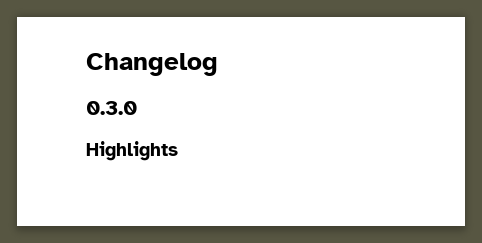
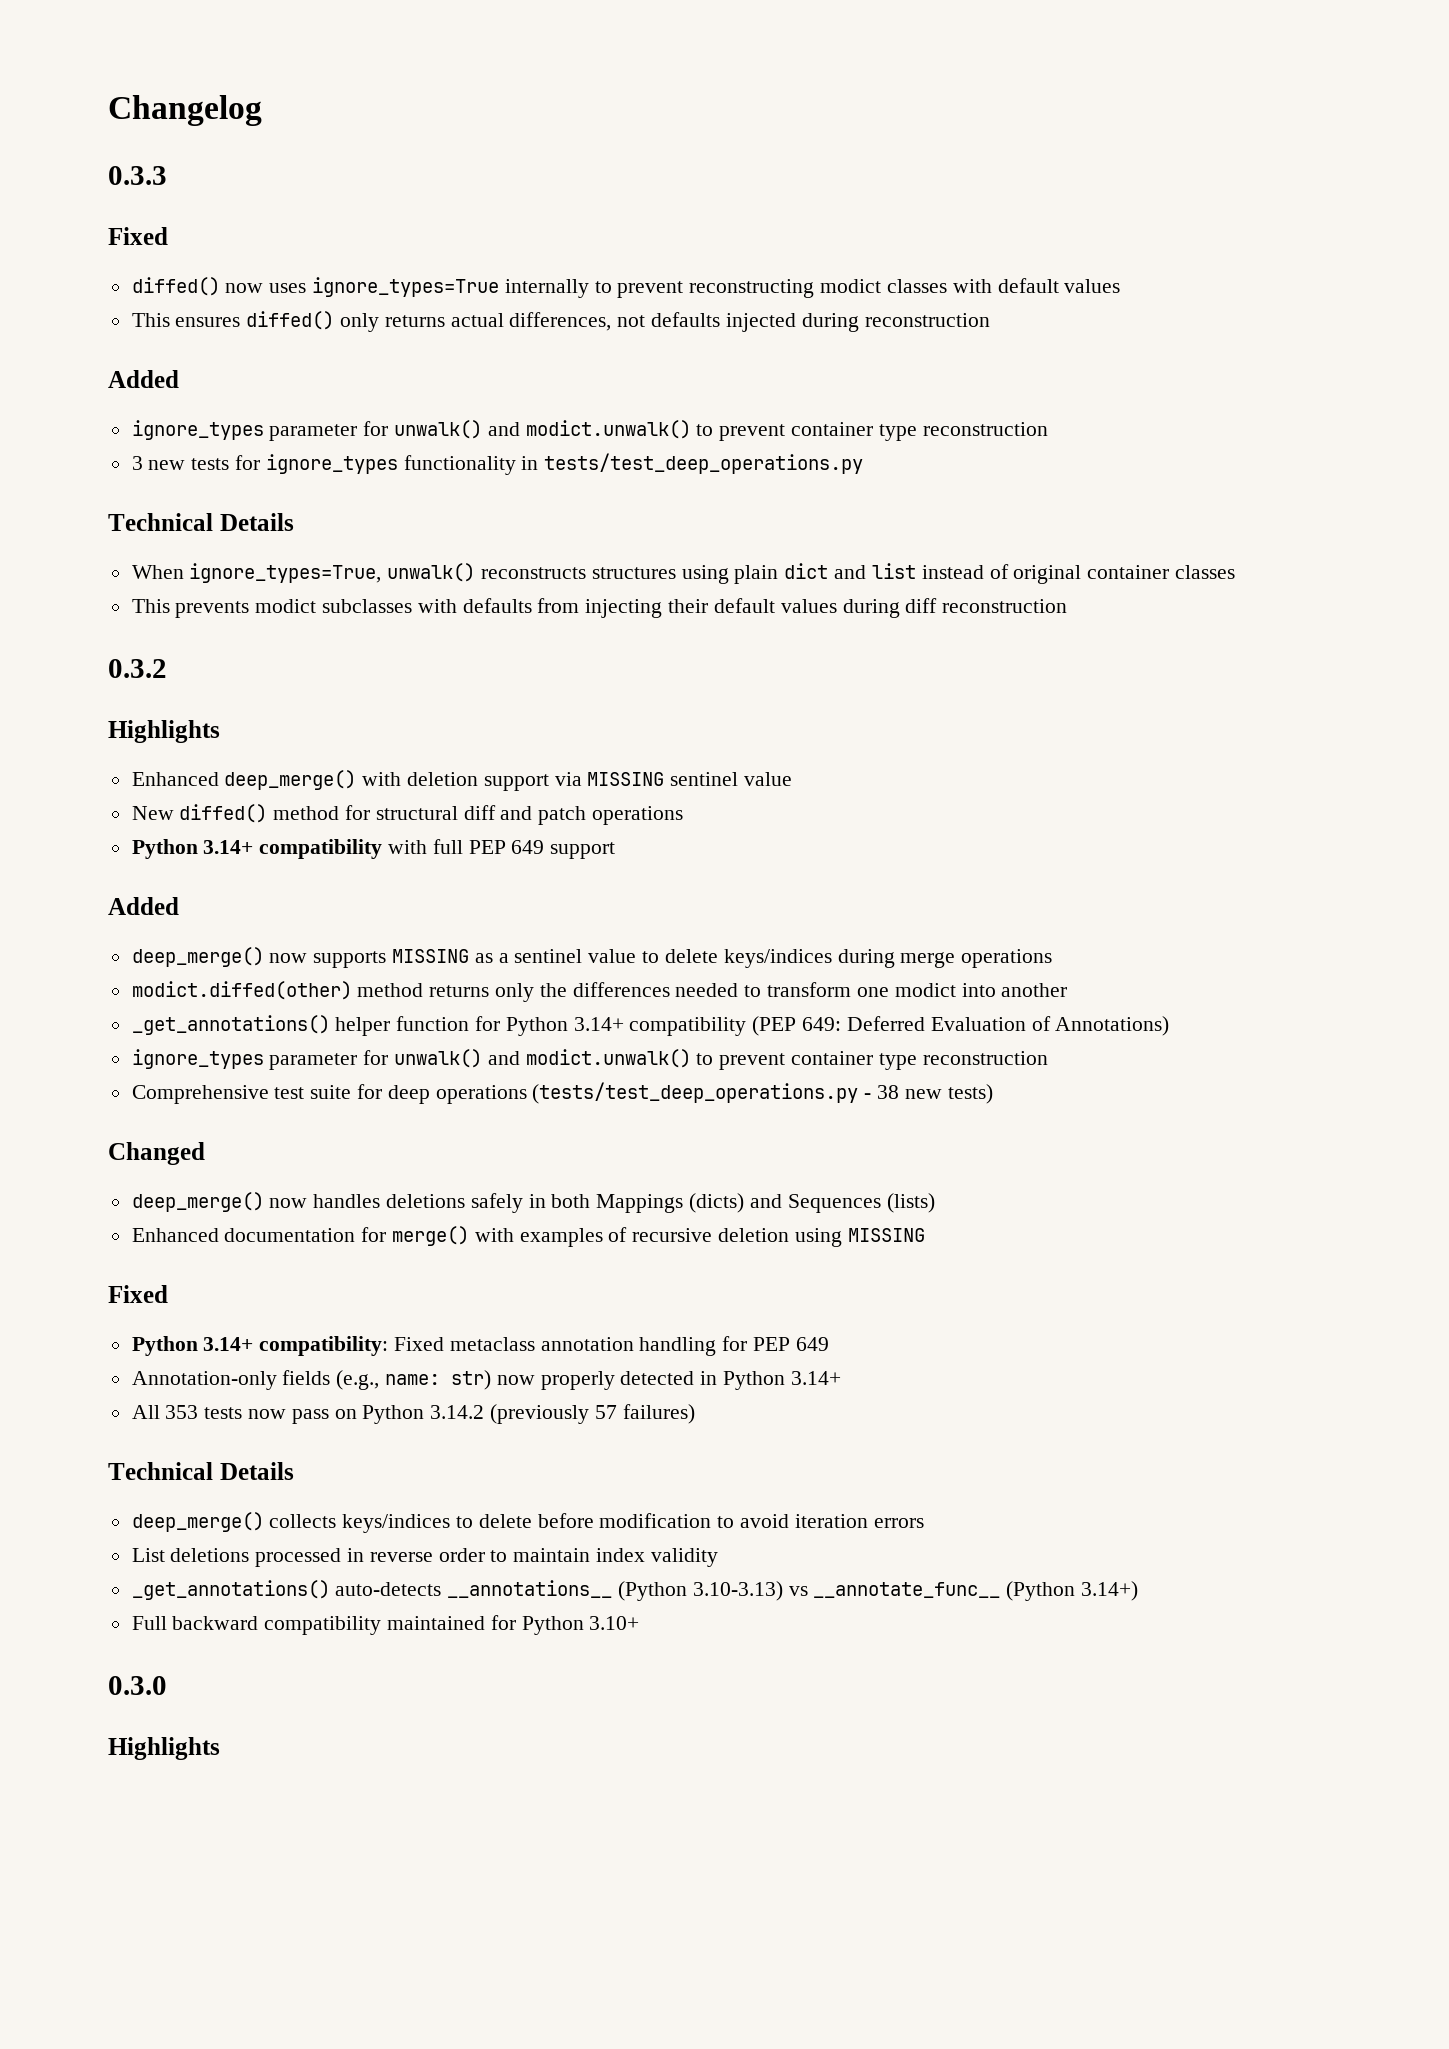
(218, 64) none -> [108,166,167,185] [108,227,168,245] [131,277,1121,298] [131,311,990,332] [108,370,179,388] [131,420,1048,441] [131,453,864,475] [108,513,294,531] [131,563,1235,584] [131,598,1068,618] [108,659,167,678] [108,720,220,743] [131,770,793,791] [131,804,684,825] [131,839,616,859] [108,897,179,915] [131,947,1053,968] [131,981,1068,1002] [131,1015,1170,1036] [131,1049,1048,1070] [131,1082,993,1104] [108,1142,205,1165] [131,1192,935,1213] [131,1226,925,1247] [108,1285,168,1303] [131,1336,829,1356] [131,1370,841,1390] [131,1404,695,1424] [108,1462,294,1480] [131,1512,924,1533] [131,1548,718,1567] [131,1580,1139,1601] [131,1615,640,1635] // 0.3.3 // Fixed // diffed() now uses ignore_types=True internally to prevent reconstructing modict classes with default values // This ensures diffed() only returns actual differences, not defaults injected during reconstruction // Added // ignore_types parameter for unwalk() and modict.unwalk() to prevent container type reconstruction // 3 new tests for ignore_types functionality in tests/test_deep_operations.py // Technical Details // When ignore_types=True, unwalk() reconstructs structures using plain dict and list instead of original container classes // This prevents modict subclasses with defaults from injecting their default values during diff reconstruction // 0.3.2 // Highlights // Enhanced deep_merge() with deletion support via MISSING sentinel value // New diffed() method for structural diff and patch operations // Python 3.14+ compatibility with full PEP 649 support // Added // deep_merge() now supports MISSING as a sentinel value to delete keys/indices during merge operations // modict.diffed(other) method returns only the differences needed to transform one modict into another // _get_annotations() helper function for Python 3.14+ compatibility (PEP 649: Deferred Evaluation of Annotations) // ignore_types parameter for unwalk() and modict.unwalk() to prevent container type reconstruction // Comprehensive test suite for deep operations (tests/test_deep_operations.py - 38 new tests) // Changed // deep_merge() now handles deletions safely in both Mappings (dicts) and Sequences (lists) // Enhanced documentation for merge() with examples of recursive deletion using MISSING // Fixed // Python 3.14+ compatibility: Fixed metaclass annotation handling for PEP 649 // Annotation-only fields (e.g., name: str) now properly detected in Python 3.14+ // All 353 tests now pass on Python 3.14.2 (previously 57 failures) // Technical Details // deep_merge() collects keys/indices to delete before modification to avoid iteration errors // List deletions processed in reverse order to maintain index validity // _get_annotations() auto-detects __annotations__ (Python 3.10-3.13) vs __annotate_func__ (Python 3.14+) // Full backward compatibility maintained for Python 3.10+

